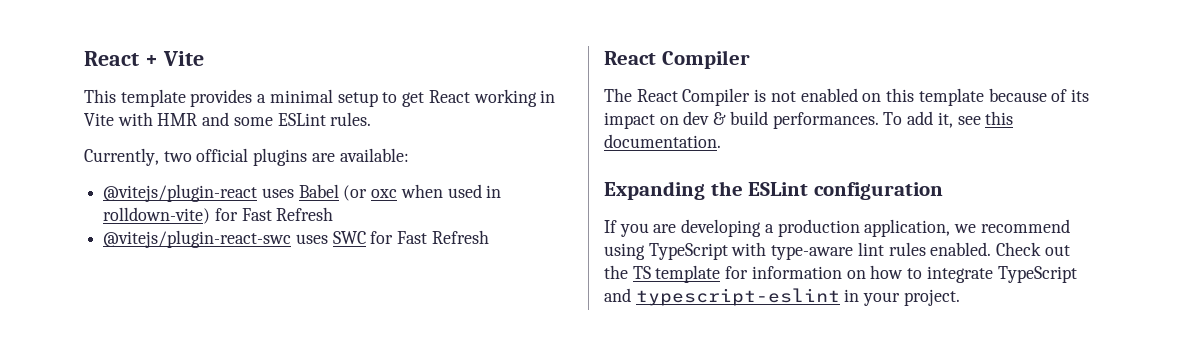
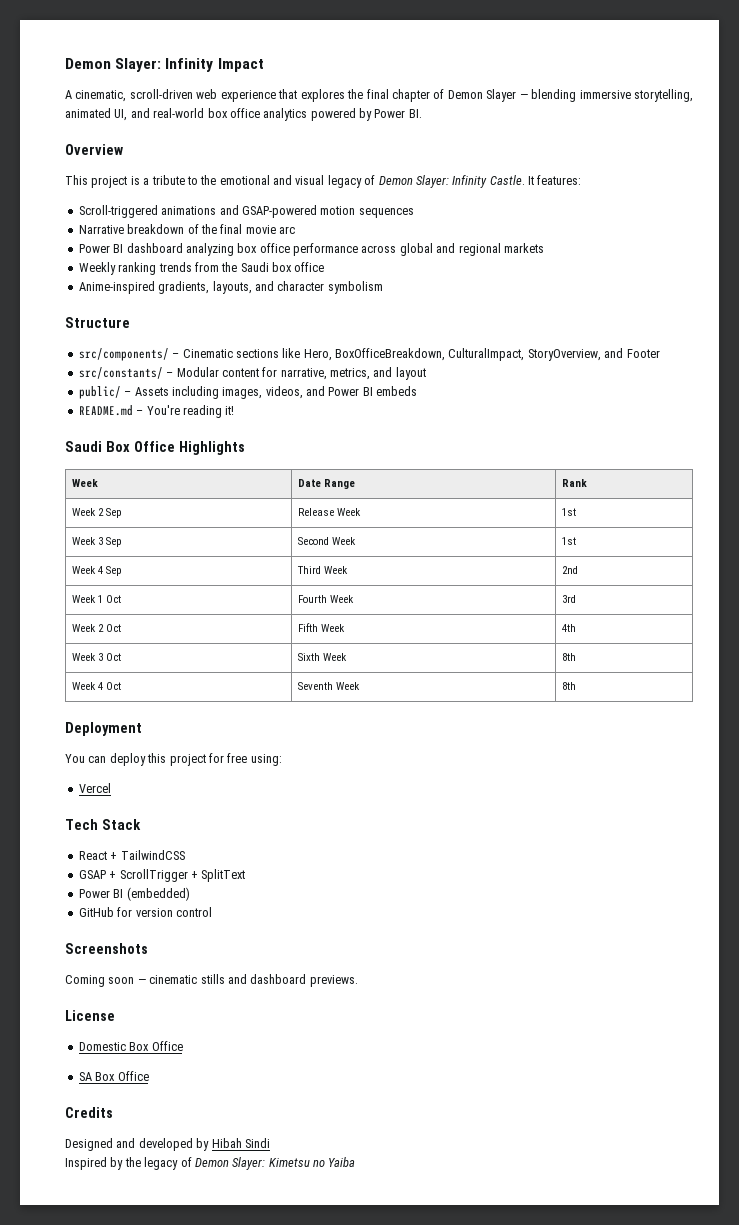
[84,51,204,66] [84,89,556,107] [84,112,372,126] [84,148,409,166] [103,184,502,202] [103,207,334,224] [103,230,489,248] [604,50,750,69] [604,88,1089,106] [604,111,1014,129] [604,134,721,148] [604,181,943,200] [604,219,1070,237] [604,242,1070,260] [604,265,1077,283] [604,288,960,306] React + Vite // This template provides a minimal setup to get React working in Vite with HMR and some ESLint rules. // Currently, two official plugins are available: // @vitejs/plugin-react uses Babel (or oxc when used in rolldown-vite) for Fast Refresh // @vitejs/plugin-react-swc uses SWC for Fast Refresh // React Compiler // The React Compiler is not enabled on this template because of its impact on dev & build performances. To add it, see this documentation. // Expanding the ESLint configuration // If you are developing a production application, we recommend using TypeScript with type-aware lint rules enabled. Check out the TS template for information on how to integrate TypeScript and typescript-eslint in your project. -> [65,58,264,72] [65,89,693,102] [65,108,422,121] [65,144,123,155] [65,175,582,188] [78,205,414,218] [78,224,295,234] [78,243,544,256] [78,262,325,275] [78,281,383,294] [65,317,130,328] [78,348,660,361] [78,367,426,380] [78,386,418,399] [78,405,235,418] [65,441,245,455] [72,479,99,487] [298,479,356,489] [562,479,588,487] [72,508,123,518] [298,508,362,516] [562,508,577,516] [72,537,123,547] [298,537,357,545] [562,537,577,545] [72,566,123,576] [297,566,349,574] [562,566,579,574] [72,595,122,603] [298,595,355,603] [562,595,577,603] [72,624,122,632] [298,623,346,632] [562,624,577,632] [72,653,122,661] [298,653,348,661] [562,653,577,661] [72,682,122,690] [298,682,361,690] [562,682,577,690] [65,722,142,736] [65,753,282,766] [78,783,111,793] [65,819,141,830] [78,850,185,860] [78,869,246,882] [78,887,190,901] [78,907,212,917] [65,943,148,954] [65,974,358,987] [65,1010,115,1021] [78,1041,183,1051] [78,1071,149,1081] [65,1107,113,1118] [65,1138,270,1151] [65,1157,356,1170] Demon Slayer: Infinity Impact // A cinematic, scroll-driven web experience that explores the final chapter of Demon Slayer — blending immersive storytelling, animated UI, and real-world box office analytics powered by Power BI. // Overview // This project is a tribute to the emotional and visual legacy of Demon Slayer: Infinity Castle. It features: // Scroll-triggered animations and GSAP-powered motion sequences // Narrative breakdown of the final movie arc // Power BI dashboard analyzing box office performance across global and regional markets // Weekly ranking trends from the Saudi box office // Anime-inspired gradients, layouts, and character symbolism // Structure // src/components/ – Cinematic sections like Hero, BoxOfficeBreakdown, CulturalImpact, StoryOverview, and Footer // src/constants/ – Modular content for narrative, metrics, and layout // public/ – Assets including images, videos, and Power BI embeds // README.md – You're reading it! // Saudi Box Office Highlights // Week | Date Range | Rank // Week 2 Sep | Release Week | 1st // Week 3 Sep | Second Week | 1st // Week 4 Sep | Third Week | 2nd // Week 1 Oct | Fourth Week | 3rd // Week 2 Oct | Fifth Week | 4th // Week 3 Oct | Sixth Week | 8th // Week 4 Oct | Seventh Week | 8th // Deployment // You can deploy this project for free using: // Vercel // Tech Stack // React + TailwindCSS // GSAP + ScrollTrigger + SplitText // Power BI (embedded) // GitHub for version control // Screenshots // Coming soon — cinematic stills and dashboard previews. // License // Domestic Box Office // SA Box Office // Credits // Designed and developed by Hibah Sindi // Inspired by the legacy of Demon Slayer: Kimetsu no Yaiba

